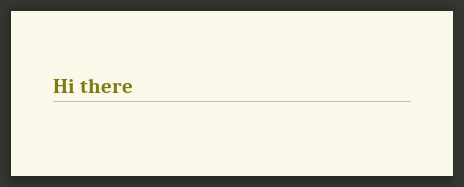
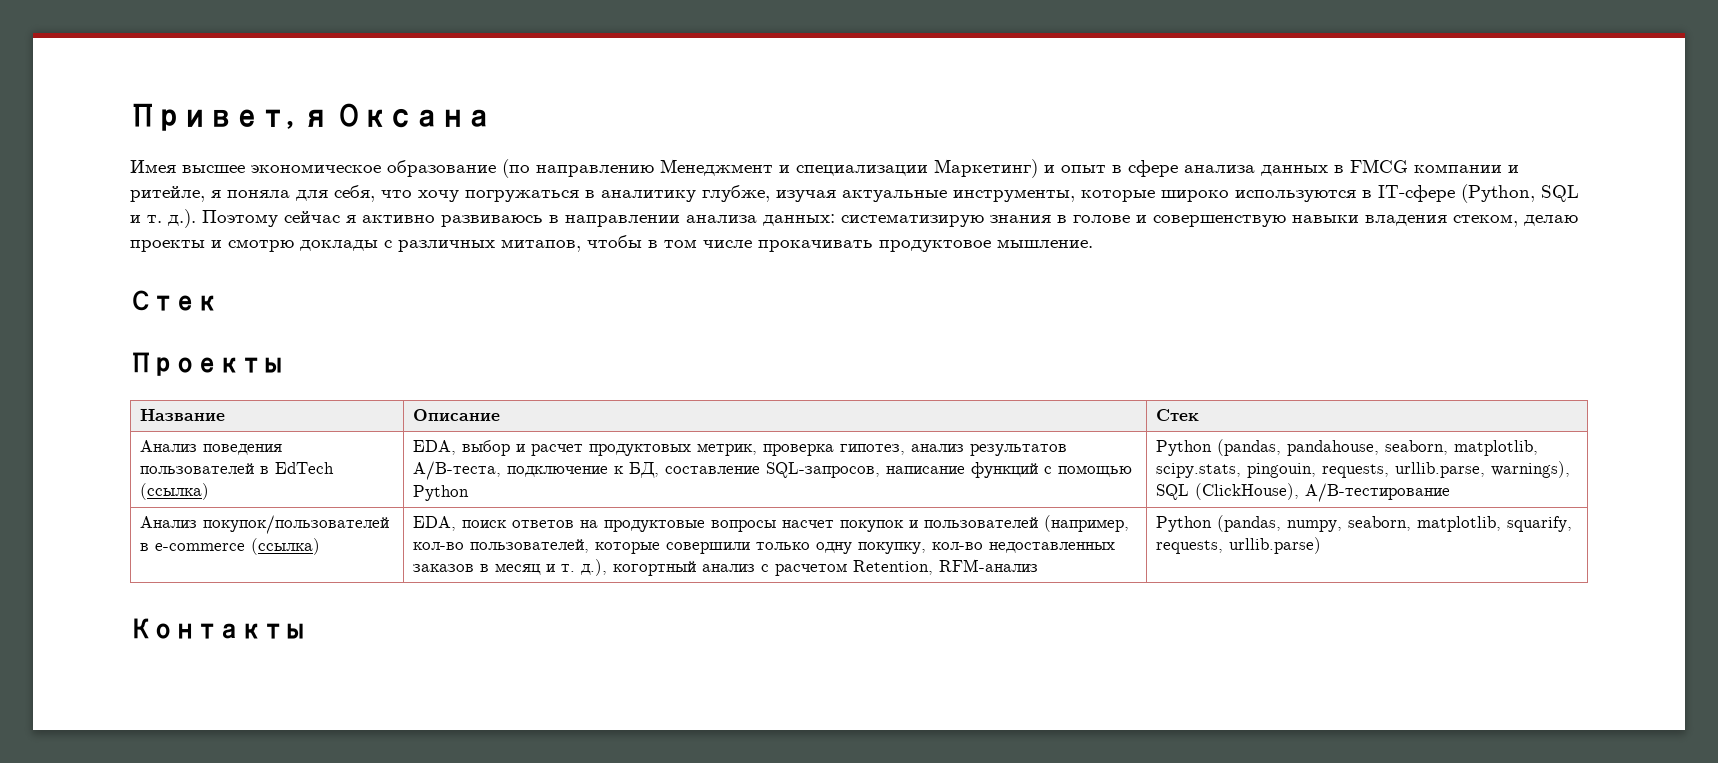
[53,78,133,93] Hi there -> [130,103,493,131] [130,159,1519,178] [130,184,1579,203] [130,209,1578,228] [130,235,1093,252] [130,290,218,311] [130,352,284,376] [139,408,225,421] [412,409,500,421] [1155,409,1199,421] [139,440,282,455] [139,462,334,474] [139,483,209,500] [412,440,1067,456] [412,461,1132,480] [412,485,469,501] [1155,439,1538,456] [1155,461,1570,478] [1155,483,1450,502] [139,515,389,534] [139,538,320,555] [412,515,1129,532] [412,539,1115,554] [412,559,1038,576] [1155,515,1572,532] [1155,537,1321,554] [130,618,306,639] Привет, я Оксана // Имея высшее экономическое образование (по направлению Менеджмент и специализации Маркетинг) и опыт в сфере анализа данных в FMCG компании и ритейле, я поняла для себя, что хочу погружаться в аналитику глубже, изучая актуальные инструменты, которые широко используются в IT-сфере (Python, SQL и т. д.). Поэтому сейчас я активно развиваюсь в направлении анализа данных: систематизирую знания в голове и совершенствую навыки владения стеком, делаю проекты и смотрю доклады с различных митапов, чтобы в том числе прокачивать продуктовое мышление. // Стек // Проекты // Название | Описание | Стек // Анализ поведения пользователей в EdTech (ссылка) | EDA, выбор и расчет продуктовых метрик, проверка гипотез, анализ результатов А/B-теста, подключение к БД, составление SQL-запросов, написание функций с помощью Python | Python (pandas, pandahouse, seaborn, matplotlib, scipy.stats, pingouin, requests, urllib.parse, warnings), SQL (ClickHouse), A/B-тестирование // Анализ покупок/пользователей в e-commerce (ссылка) | EDA, поиск ответов на продуктовые вопросы насчет покупок и пользователей (например, кол-во пользователей, которые совершили только одну покупку, кол-во недоставленных заказов в месяц и т. д.), когортный анализ с расчетом Retention, RFM-анализ | Python (pandas, numpy, seaborn, matplotlib, squarify, requests, urllib.parse) // Контакты

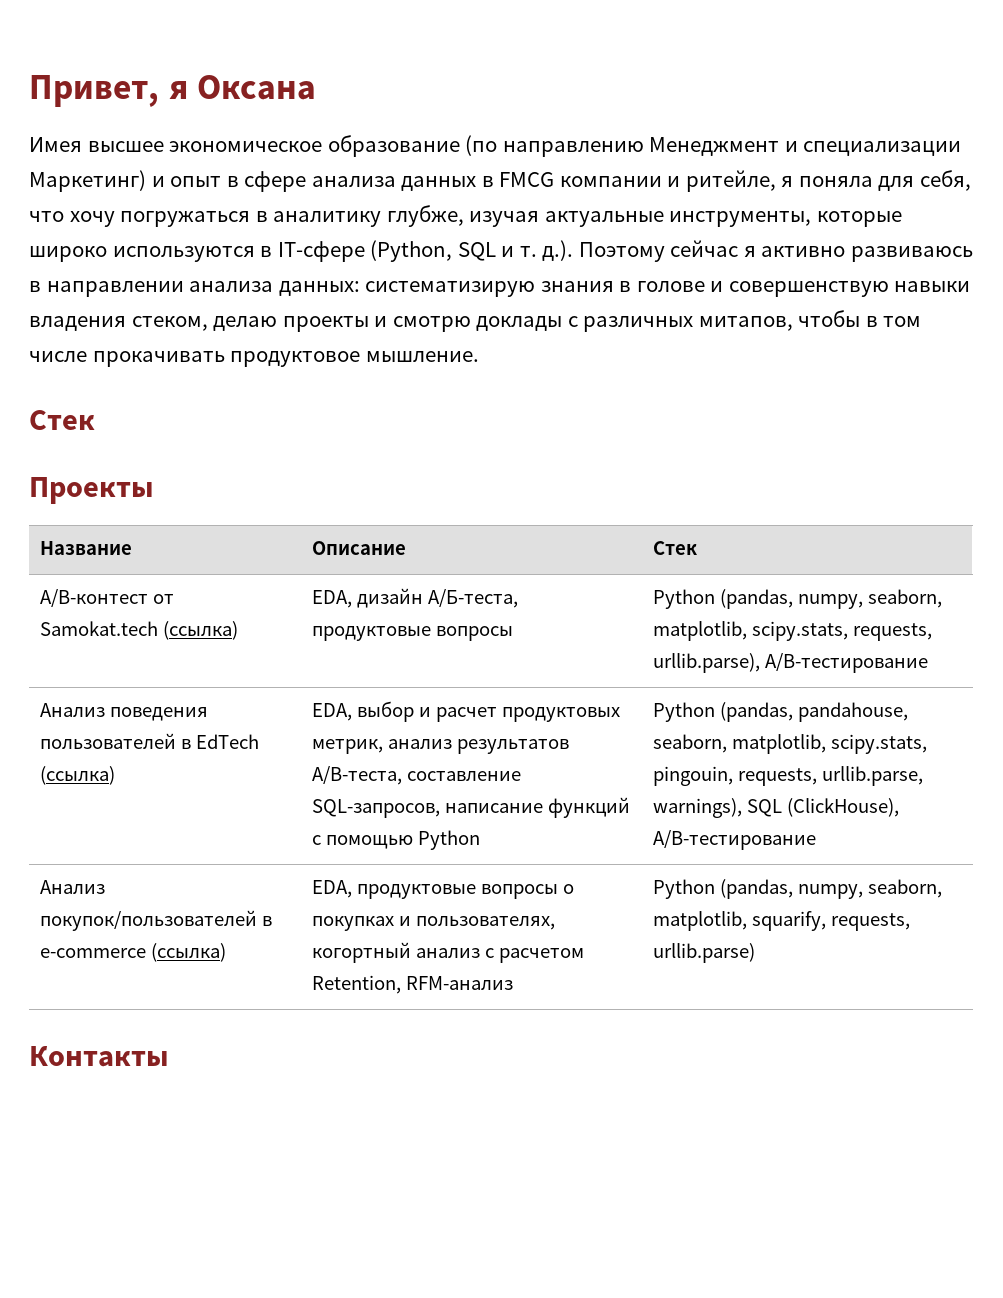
(1199, 415) none -> [39,589,174,607] [39,621,238,640] [311,588,518,608] [311,626,513,641] [652,589,942,609] [652,621,932,641] [652,653,928,673] // A/B-контест от Samokat.tech (ссылка) | EDA, дизайн А/Б-теста, продуктовые вопросы | Python (pandas, numpy, seaborn, matplotlib, scipy.stats, requests, urllib.parse), A/B-тестирование
[762,444,905,456] проверка гипотез, -> (383, 746) none
[506,462,659,478] подключение к БД, -> (402, 775) none
[461,515,1129,532] [412,539,1115,554] [412,559,607,576] поиск ответов на продуктовые вопросы насчет покупок и пользователей (например, кол-во пользователей, которые совершили только одну покупку, кол-во недоставленных заказов в месяц и т. д.), -> [356,884,574,899] [311,916,555,931] продуктовые вопросы о покупках и пользователях,

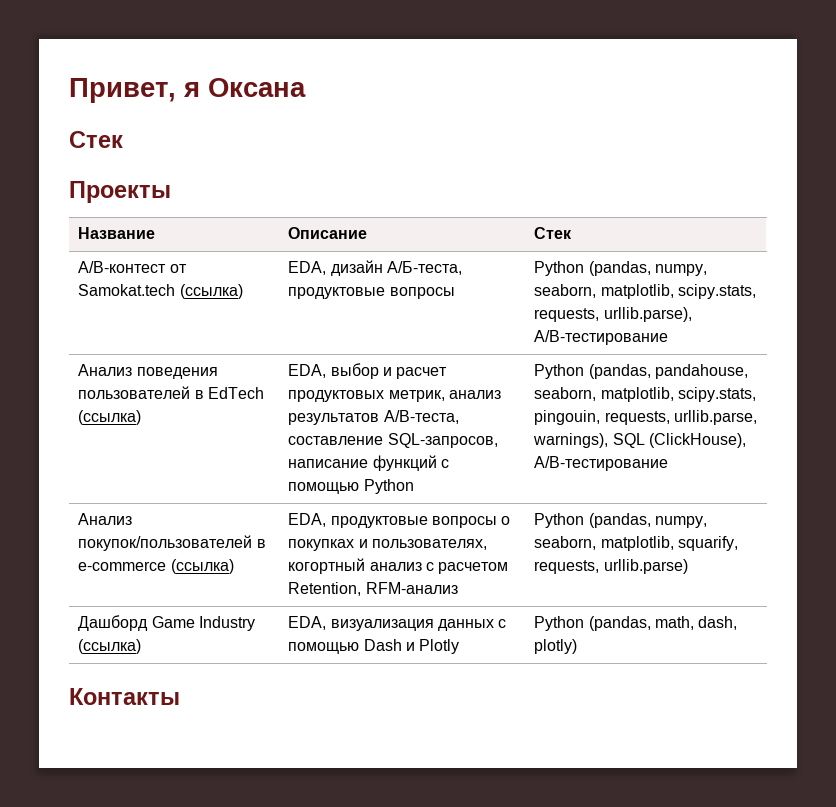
[29,135,962,157] [29,170,972,192] [29,205,902,227] [29,240,973,262] [29,281,971,297] [29,310,922,332] [29,351,479,367] // Имея высшее экономическое образование (по направлению Менеджмент и специализации Маркетинг) и опыт в сфере анализа данных в FMCG компании и ритейле, я поняла для себя, что хочу погружаться в аналитику глубже, изучая актуальные инструменты, которые широко используются в IT-сфере (Python, SQL и т. д.). Поэтому сейчас я активно развиваюсь в направлении анализа данных: систематизирую знания в голове и совершенствую навыки владения стеком, делаю проекты и смотрю доклады с различных митапов, чтобы в том числе прокачивать продуктовое мышление. -> (306, 87) none
(755, 953) none -> [78,615,256,631] [78,639,142,654] [288,616,507,631] [288,639,460,654] [534,616,738,631] [534,639,578,654] // Дашборд Game Industry (ссылка) | EDA, визуализация данных с помощью Dash и Plotly | Python (pandas, math, dash, plotly)

